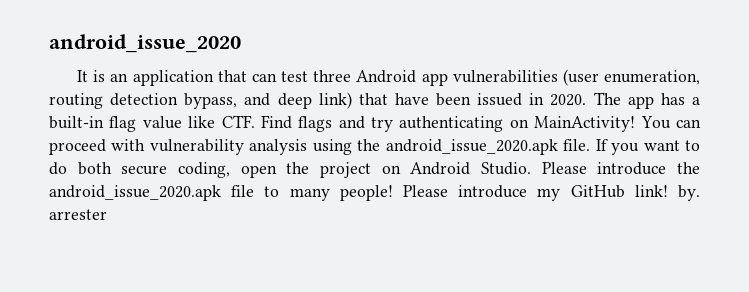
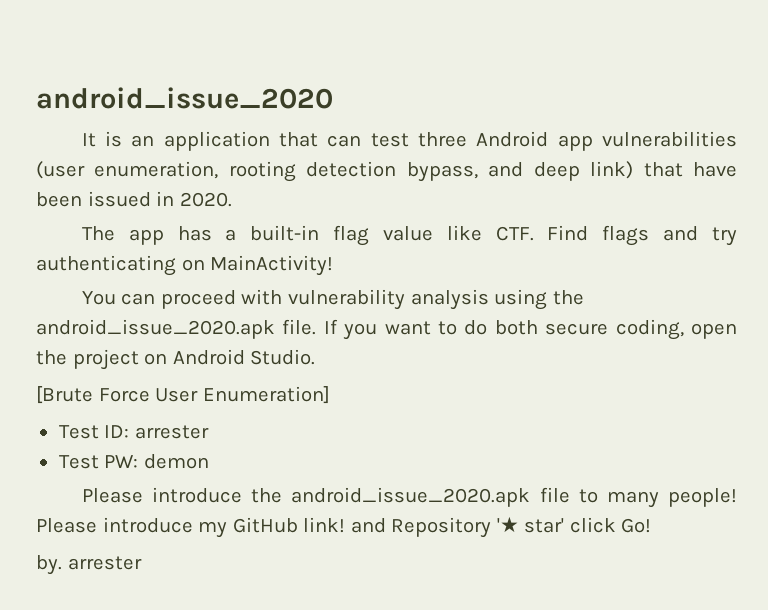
[49,93,103,109] routing -> [228,161,296,182] rooting
(587, 100) none -> (232, 199) //
(636, 124) none -> (334, 265) //
(531, 168) none -> [36,386,330,404] [58,425,209,439] [58,454,209,469] // [Brute Force User Enumeration] // Test ID: arrester // Test PW: demon //
(668, 191) none -> [350,516,652,538] and Repository '★ star' click Go! //

